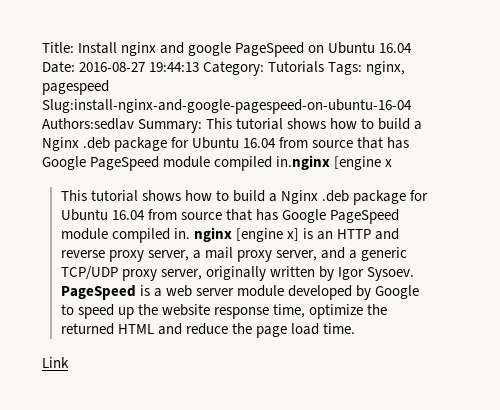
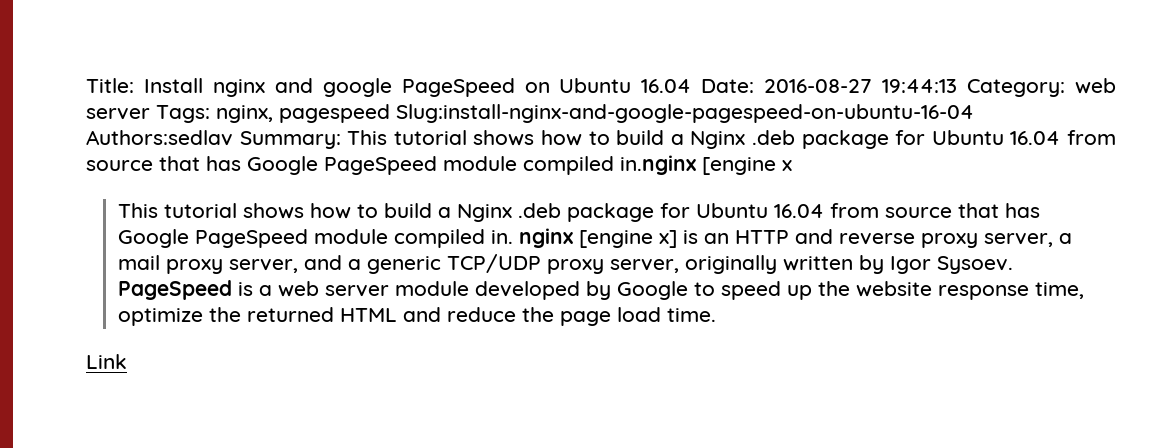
[268,61,325,73] Tutorials -> [1075,78,1116,94] [86,108,150,120] web server

